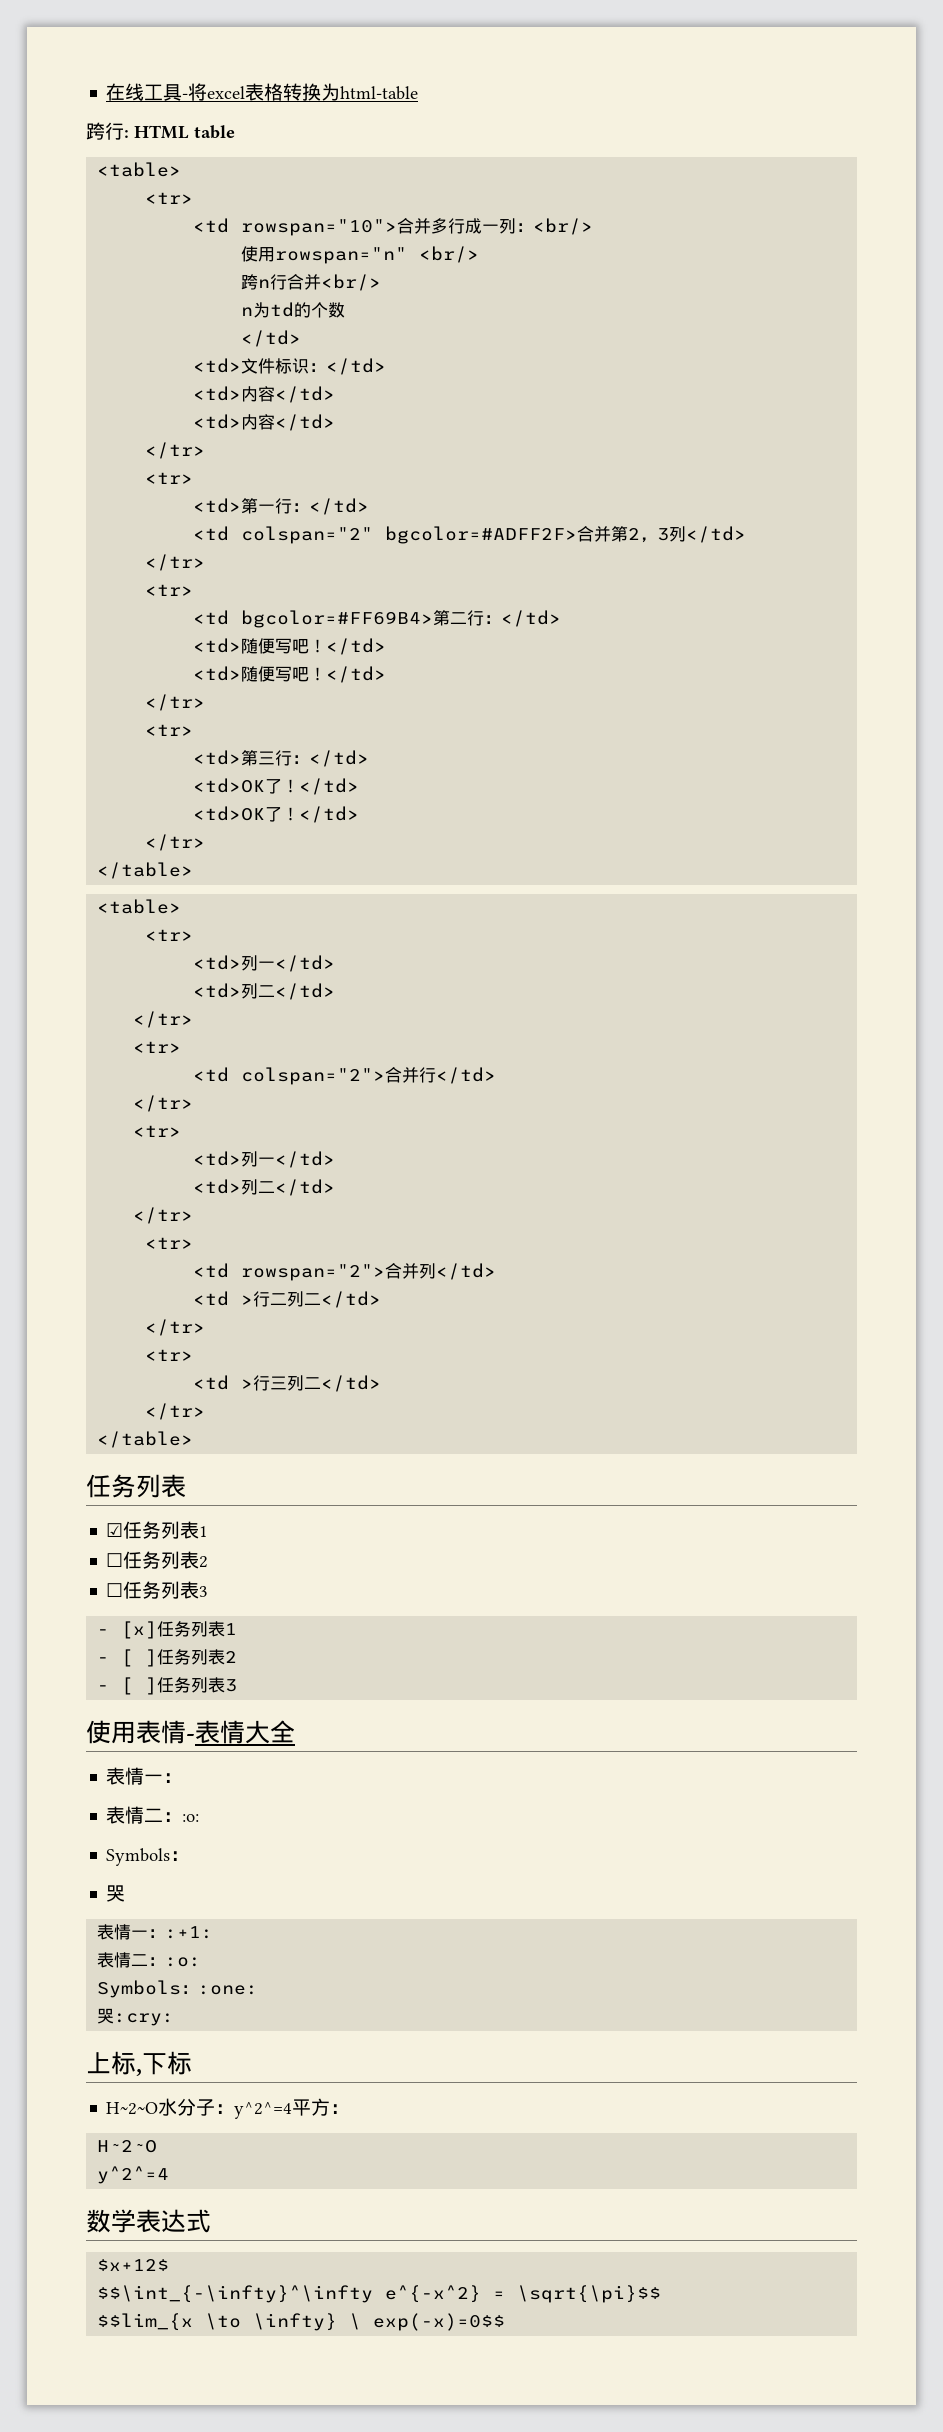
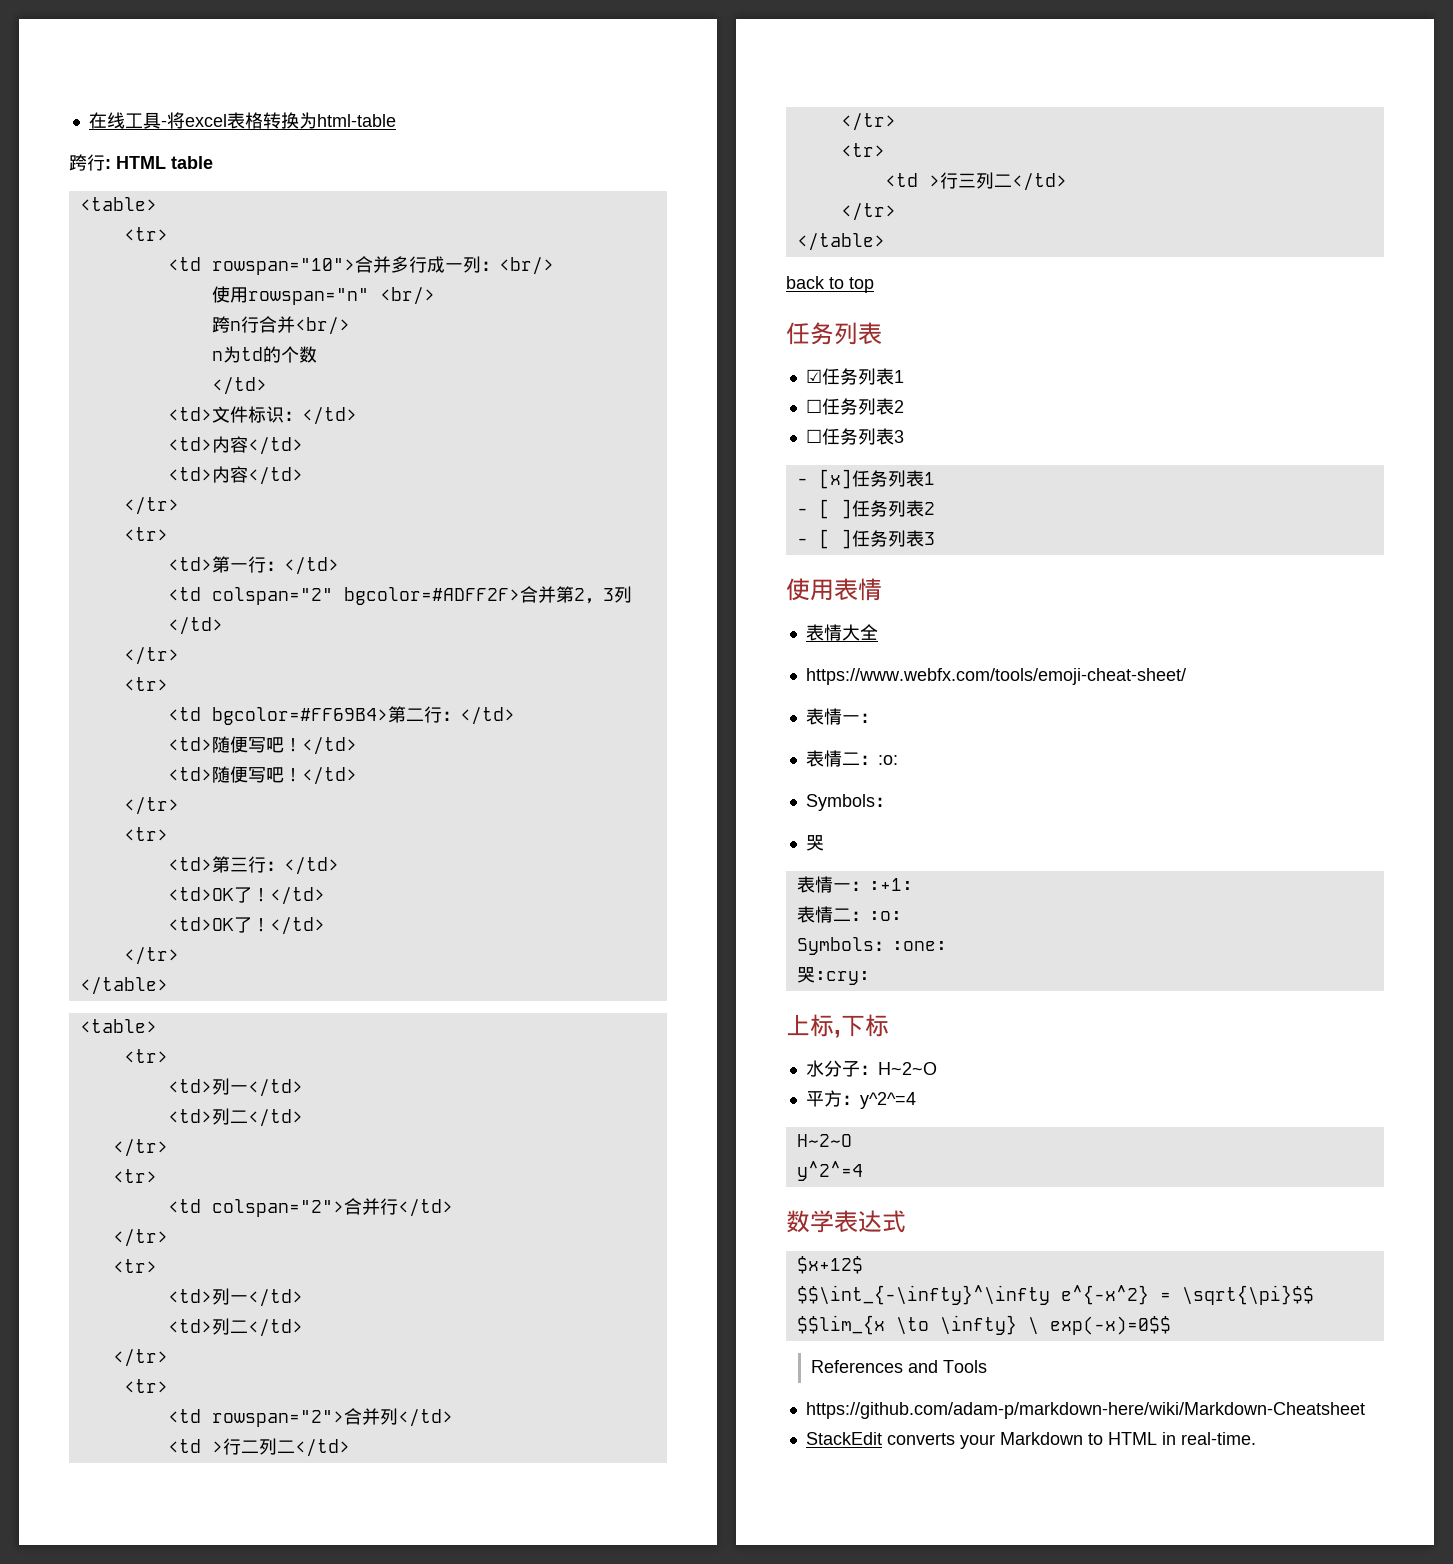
(194, 1439) none -> [786,276,874,293] // back to top
[186,1734,195,1741] - -> (882, 589) //
(295, 1731) none -> [805,668,1186,685] // https://www.webfx.com/tools/emoji-cheat-sheet/
[106,2102,159,2115] H~2~O -> (889, 1025) none
[234,2102,293,2119] y^2^=4 -> [877,1062,937,1075] H~2~O //
(350, 2109) none -> [859,1092,916,1109] y^2^=4
(506, 2322) none -> [810,1360,987,1373] [805,1402,1365,1419] [805,1432,1256,1449] // References and Tools // https://github.com/adam-p/markdown-here/wiki/Markdown-Cheatsheet // StackEdit converts your Markdown to HTML in real-time.

